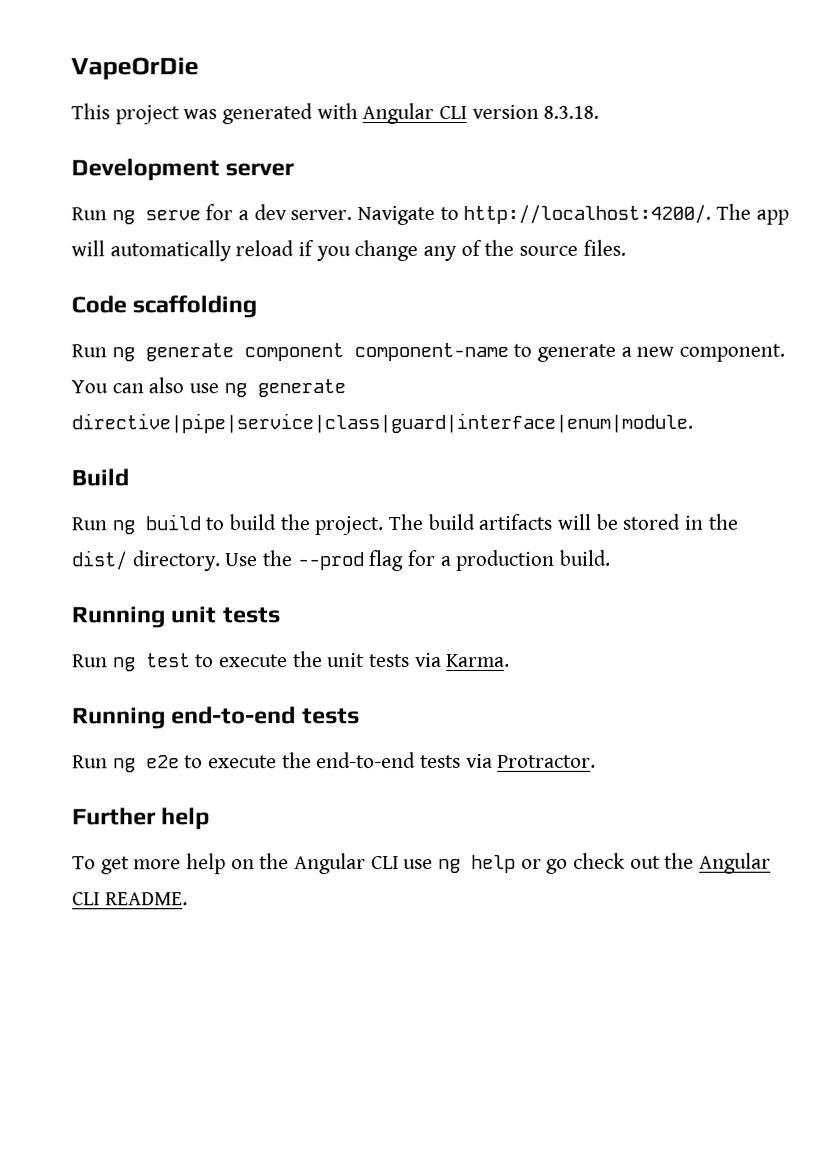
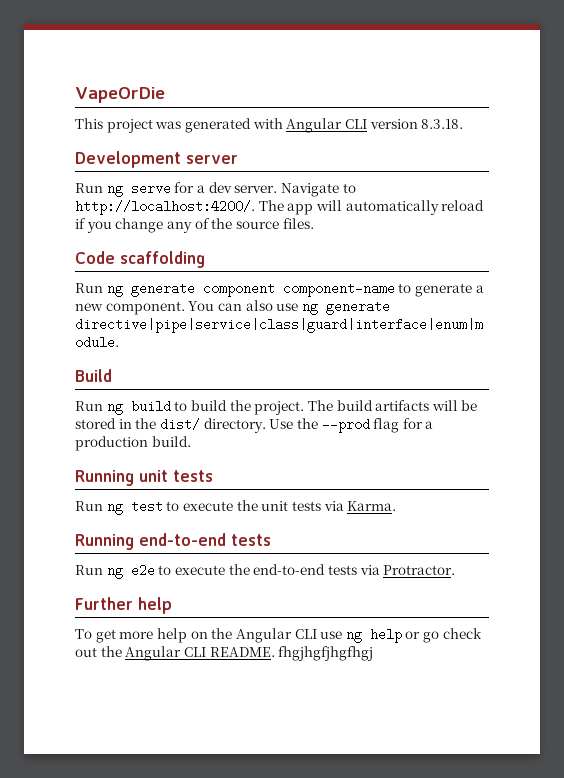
(188, 899) none -> [278,646,374,661] fhgjhgfjhgfhgj

